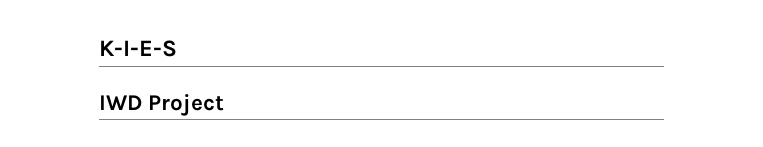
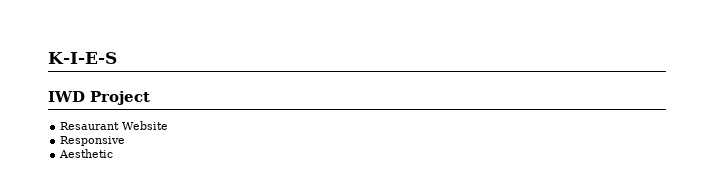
(225, 105) none -> [60,121,169,130] [60,136,126,146] [59,149,114,158] // Resaurant Website // Responsive // Aesthetic

